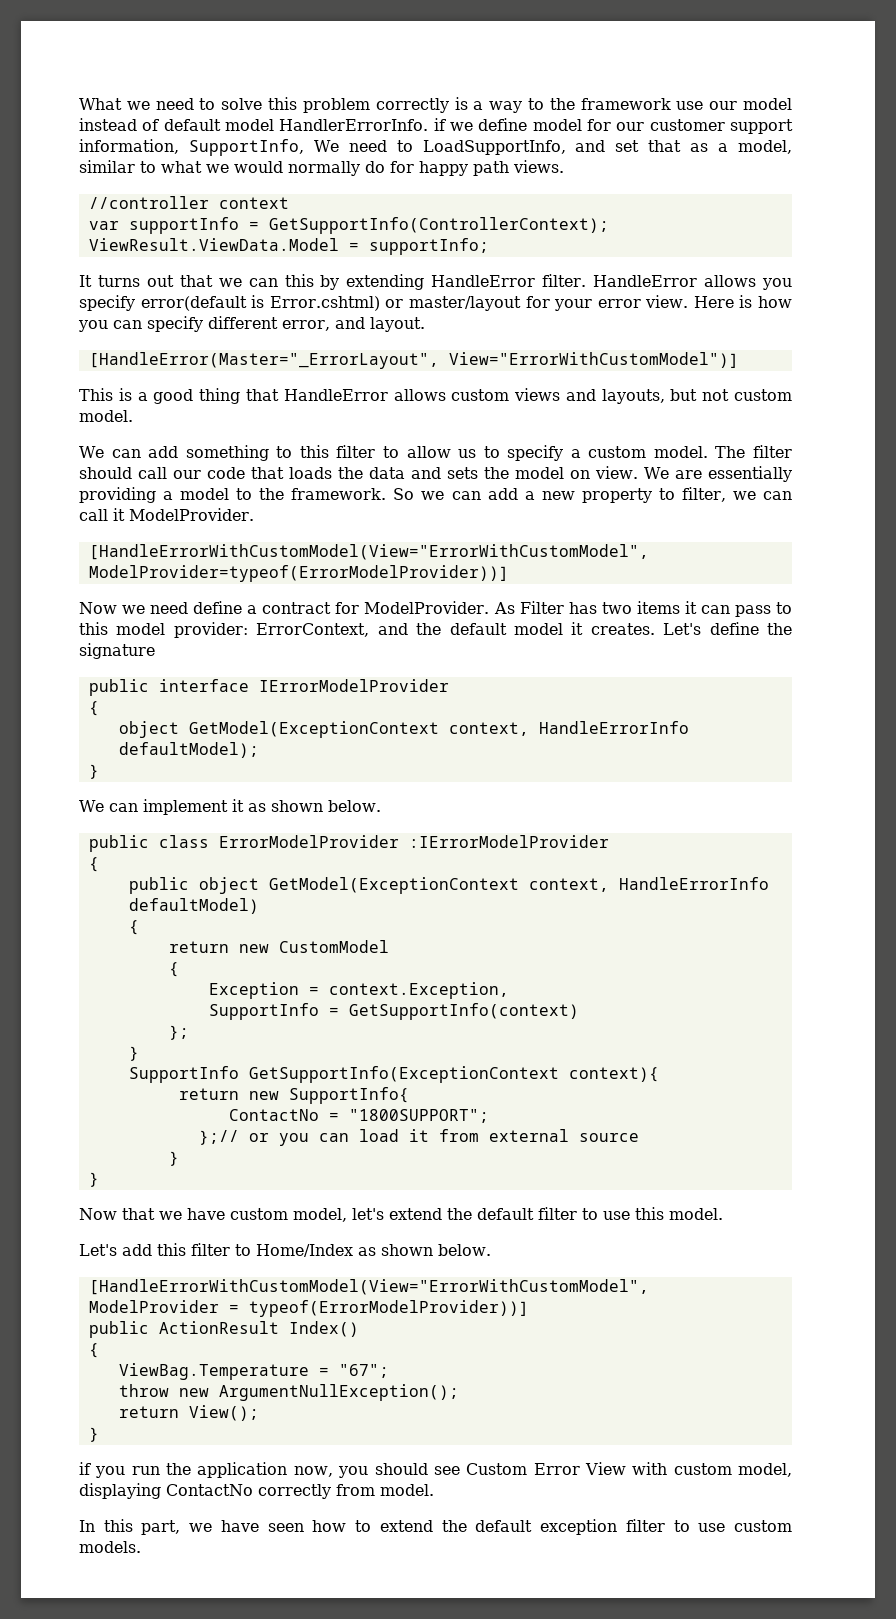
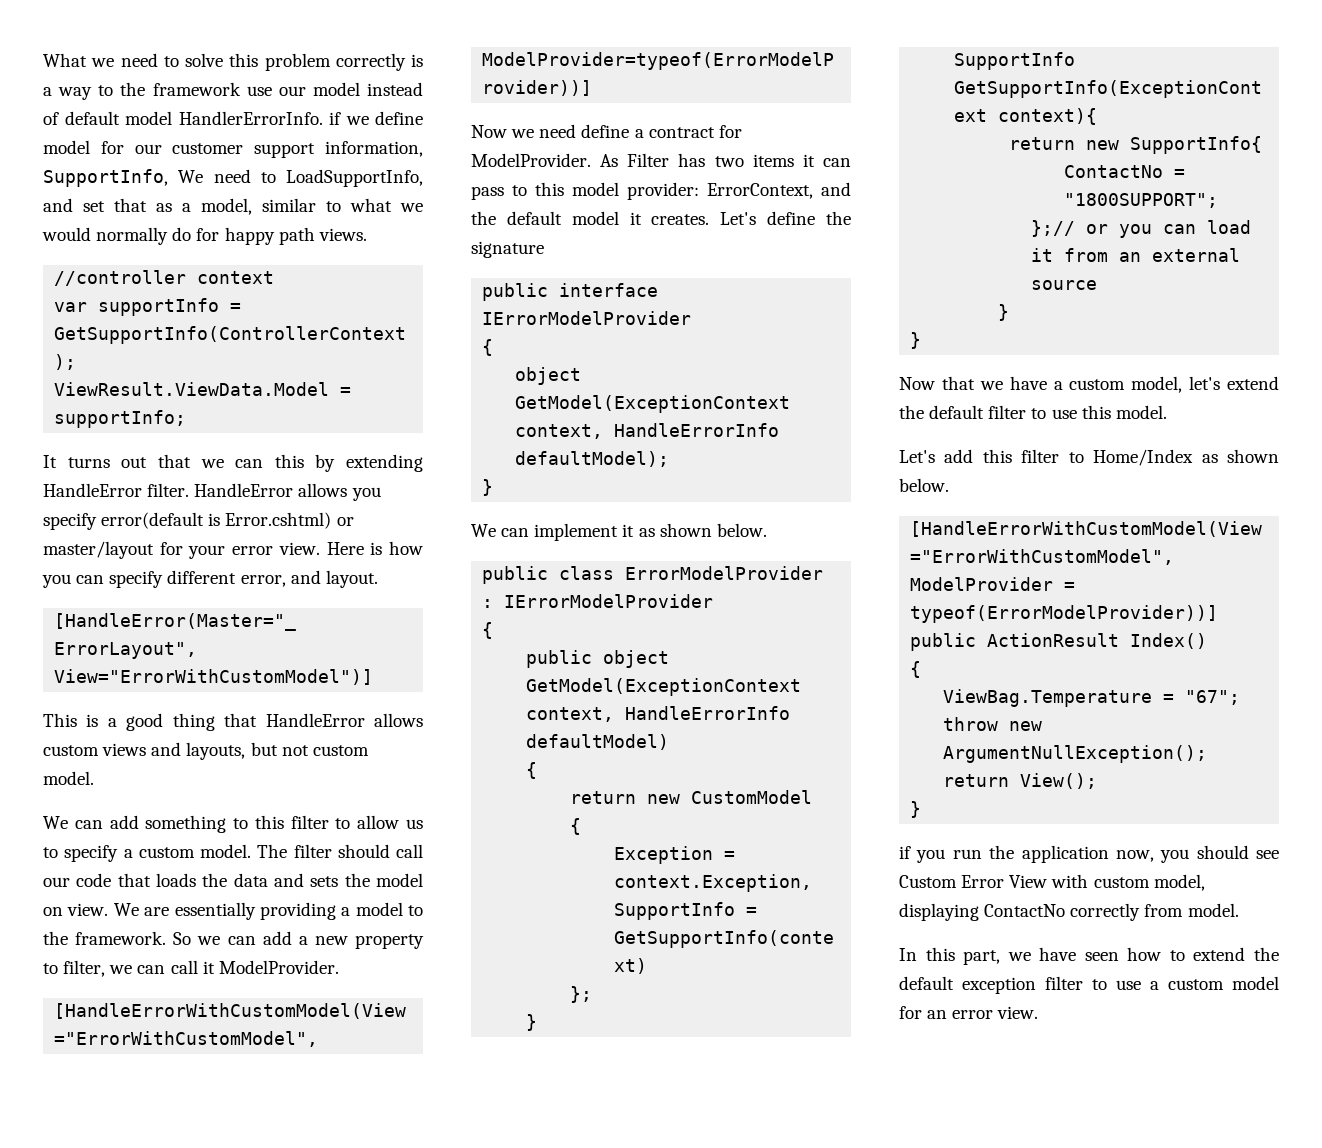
[408,835,609,848] :IErrorModelProvider -> [482,594,714,608] : IErrorModelProvider
(479, 1135) none -> [1119,252,1142,262] an
(225, 1214) none -> [1053,381,1063,390] a
[734,1520,793,1532] [79,1541,141,1553] custom models. -> [1150,976,1279,990] [899,1006,1039,1019] a custom model for an error view.

